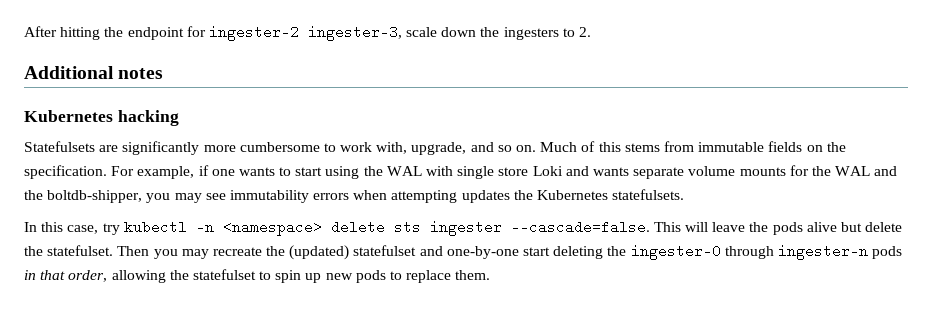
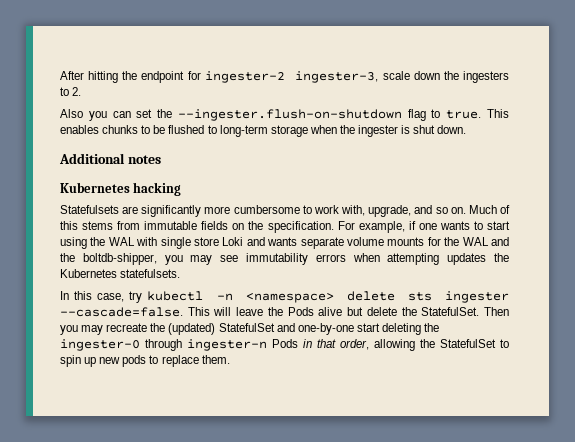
(592, 32) none -> [60,109,509,121] [60,125,467,137] // Also you can set the --ingester.flush-on-shutdown flag to true. This enables chunks to be flushed to long-term storage when the ingester is shut down.
[772,222,803,235] pods -> [287,307,314,316] Pods
[47,245,114,256] statefulset. -> [421,307,480,316] StatefulSet.
[353,245,417,256] statefulset -> [218,323,275,332] StatefulSet
[872,246,903,259] pods -> [272,339,298,348] Pods
[192,269,256,280] statefulset -> [440,339,496,348] StatefulSet

